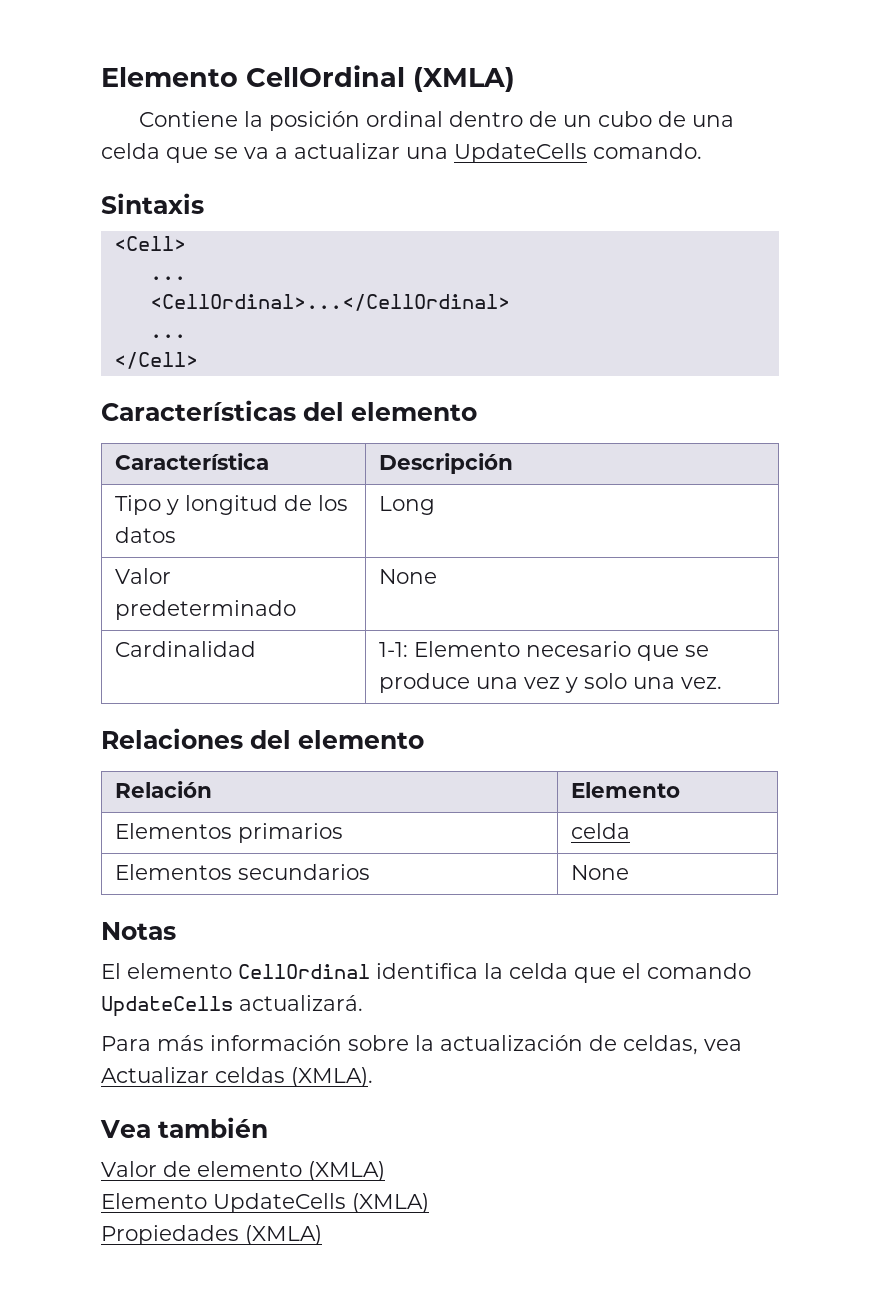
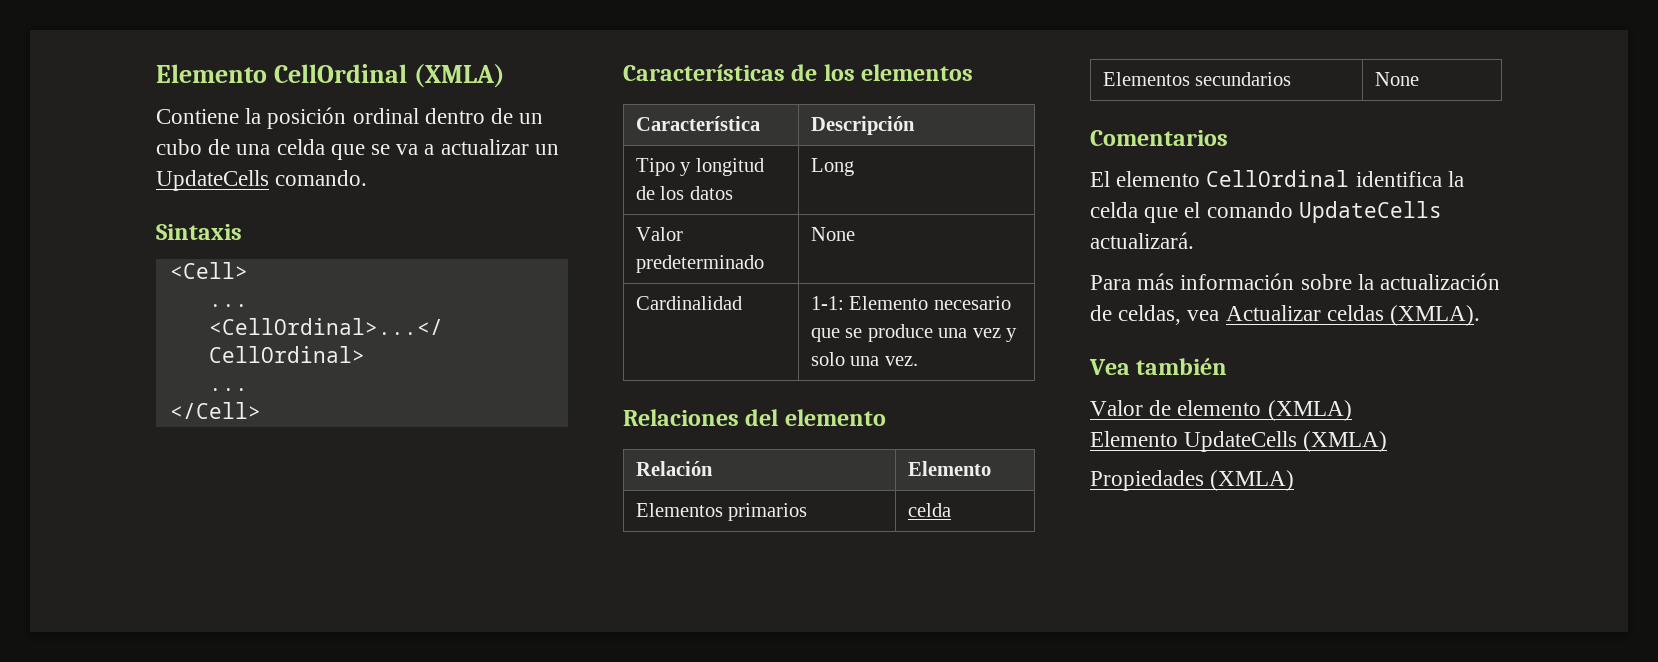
[406,147,448,159] una -> [534,144,559,155] un
[303,402,477,421] del elemento -> [791,64,974,81] de los elementos
[101,922,176,940] Notas -> [1090,130,1228,146] Comentarios

